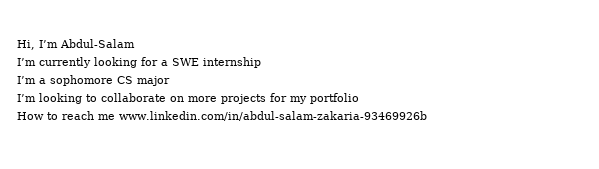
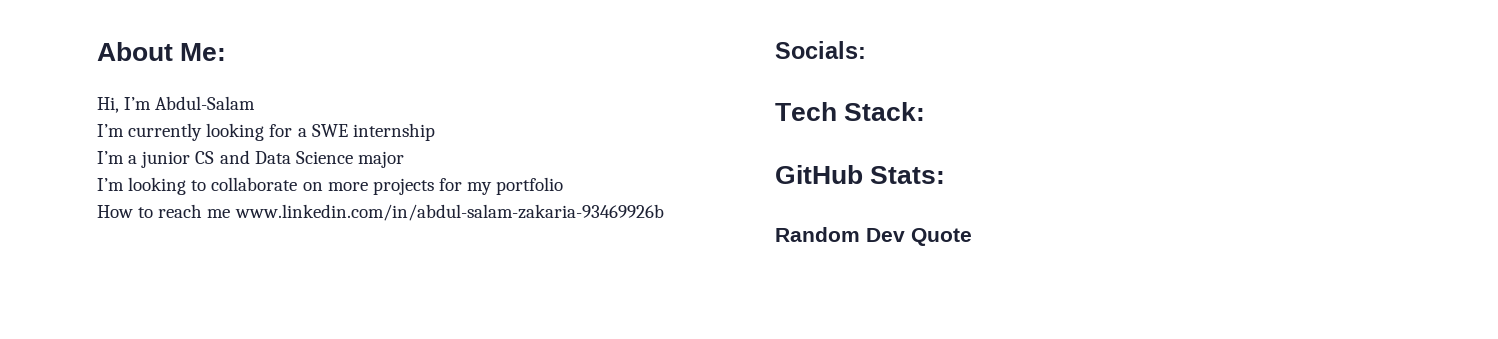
(17, 45) none -> [97,42,227,61] About Me: //
[50,75,133,86] sophomore CS -> [141,150,353,168] junior CS and Data Science
(427, 116) none -> [775,41,866,59] [775,102,926,121] [775,165,946,184] [775,227,972,246] // Socials: // Tech Stack: // GitHub Stats: // Random Dev Quote

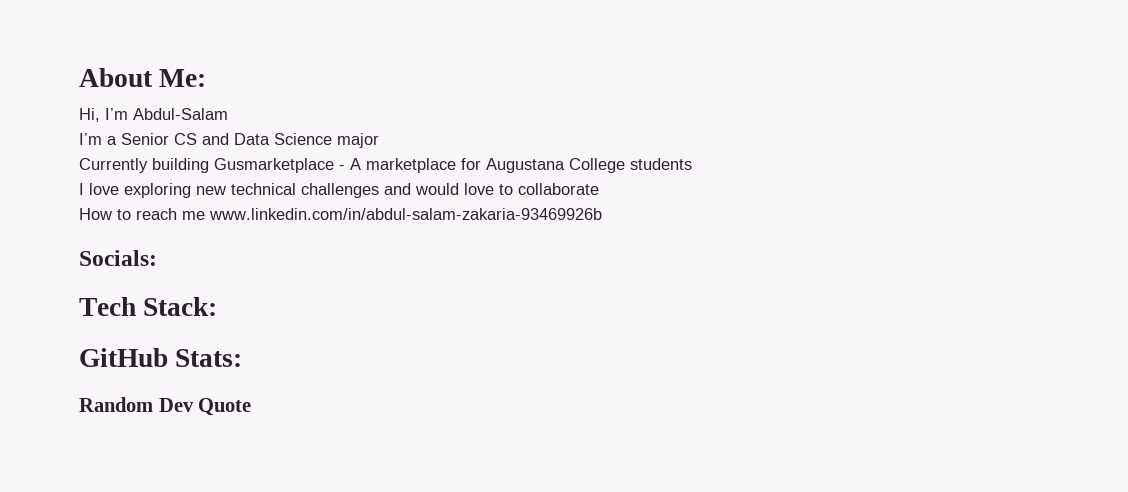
[128,123,435,141] [97,151,191,168] currently looking for a SWE internship // I’m a junior -> [107,133,169,145] a Senior
[97,177,564,195] I’m looking to collaborate on more projects for my portfolio -> [79,158,692,173] [79,183,599,198] Currently building Gusmarketplace - A marketplace for Augustana College students // I love exploring new technical challenges and would love to collaborate

